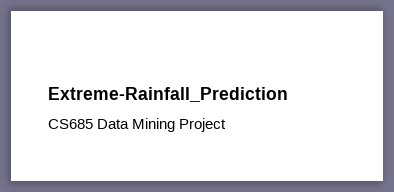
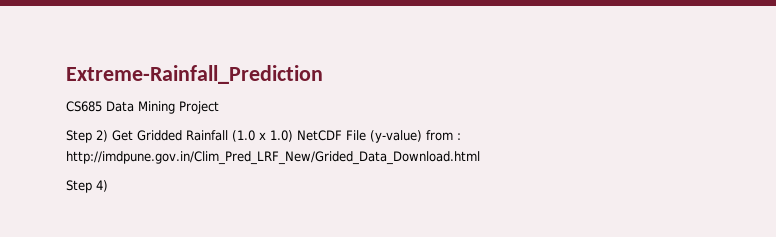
(227, 125) none -> [66,130,461,143] [66,151,480,165] [66,180,108,193] // Step 2) Get Gridded Rainfall (1.0 x 1.0) NetCDF File (y-value) from : http://imdpune.gov.in/Clim_Pred_LRF_New/Grided_Data_Download.html // Step 4)

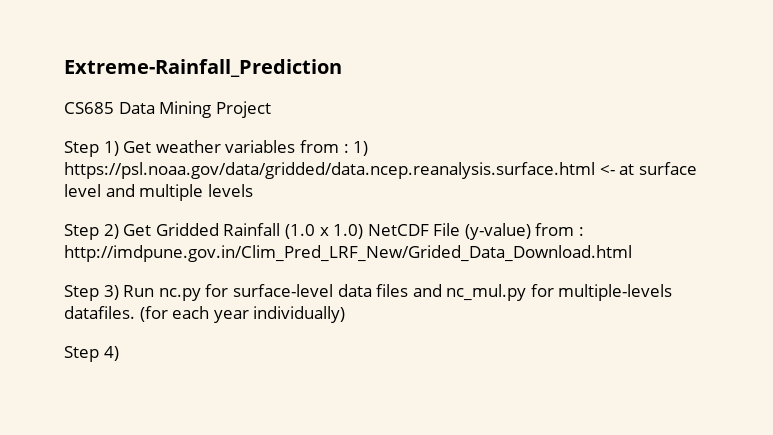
(219, 107) none -> [64,140,369,157] [64,162,697,179] [64,184,253,201] // Step 1) Get weather variables from : 1) https://psl.noaa.gov/data/gridded/data.ncep.reanalysis.surface.html <- at surface level and multiple levels
(480, 158) none -> [64,284,673,301] [64,306,346,323] // Step 3) Run nc.py for surface-level data files and nc_mul.py for multiple-levels datafiles. (for each year individually)

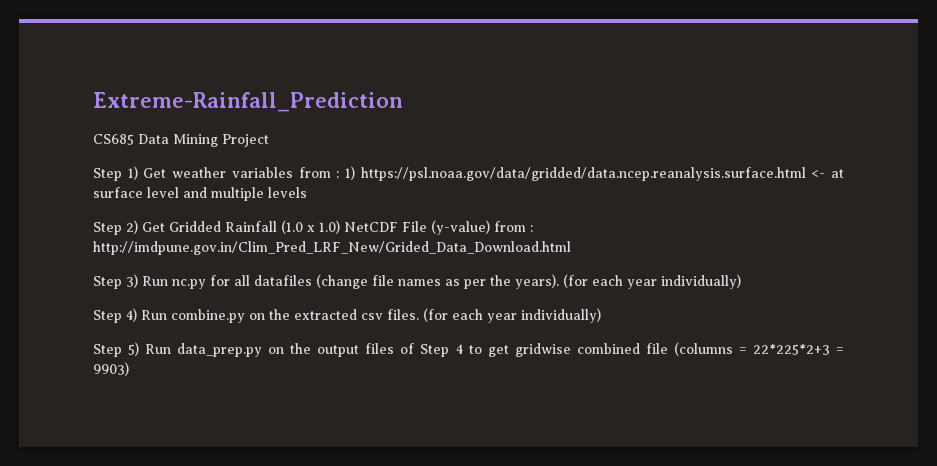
[232,284,673,301] [64,306,135,319] surface-level data files and nc_mul.py for multiple-levels datafiles. -> [234,274,559,289] all datafiles (change file names as per the years).
(119, 353) none -> [141,308,601,323] [93,342,844,357] [93,362,129,376] Run combine.py on the extracted csv files. (for each year individually) // Step 5) Run data_prep.py on the output files of Step 4 to get gridwise combined file (columns = 22*225*2+3 = 9903)

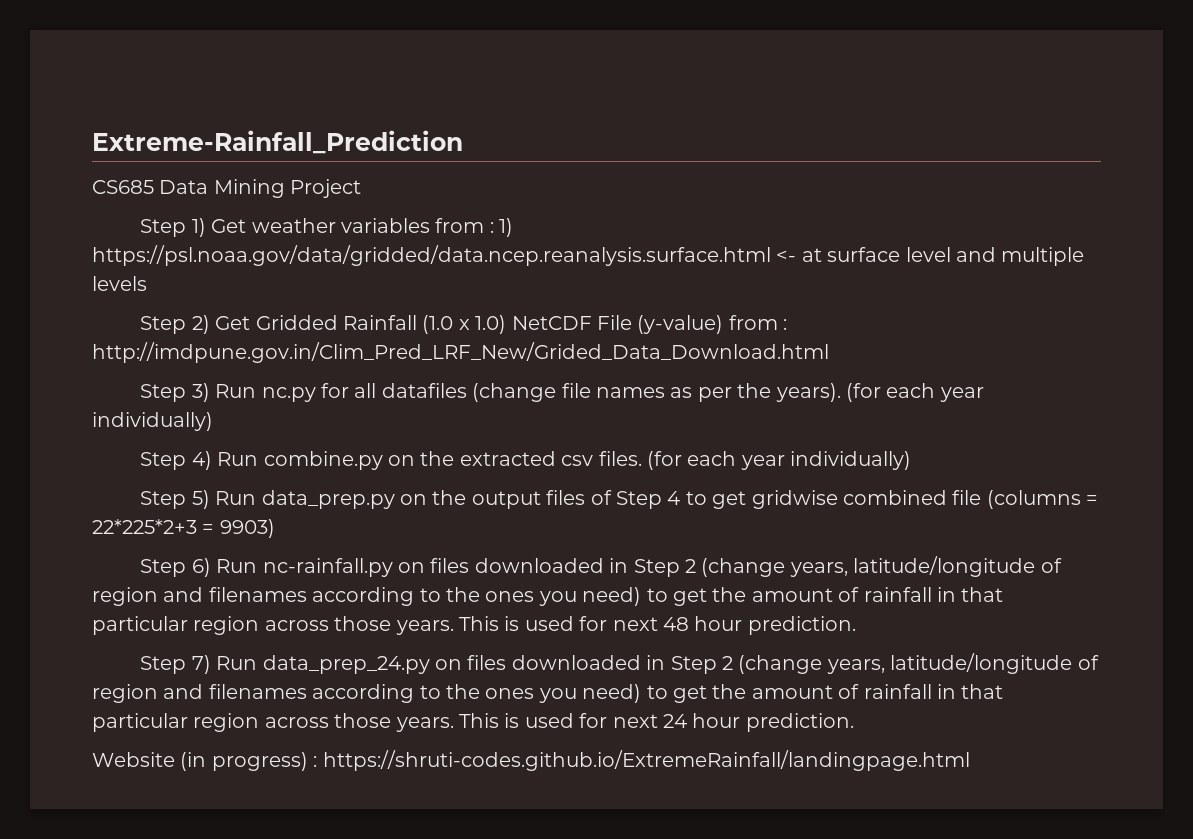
(129, 369) none -> [140,556,1062,577] [92,587,1004,606] [92,616,856,635] [140,653,1099,674] [92,684,1004,703] [92,713,854,732] [92,750,970,771] // Step 6) Run nc-rainfall.py on files downloaded in Step 2 (change years, latitude/longitude of region and filenames according to the ones you need) to get the amount of rainfall in that particular region across those years. This is used for next 48 hour prediction. // Step 7) Run data_prep_24.py on files downloaded in Step 2 (change years, latitude/longitude of region and filenames according to the ones you need) to get the amount of rainfall in that particular region across those years. This is used for next 24 hour prediction. // Website (in progress) : https://shruti-codes.github.io/ExtremeRainfall/landingpage.html

